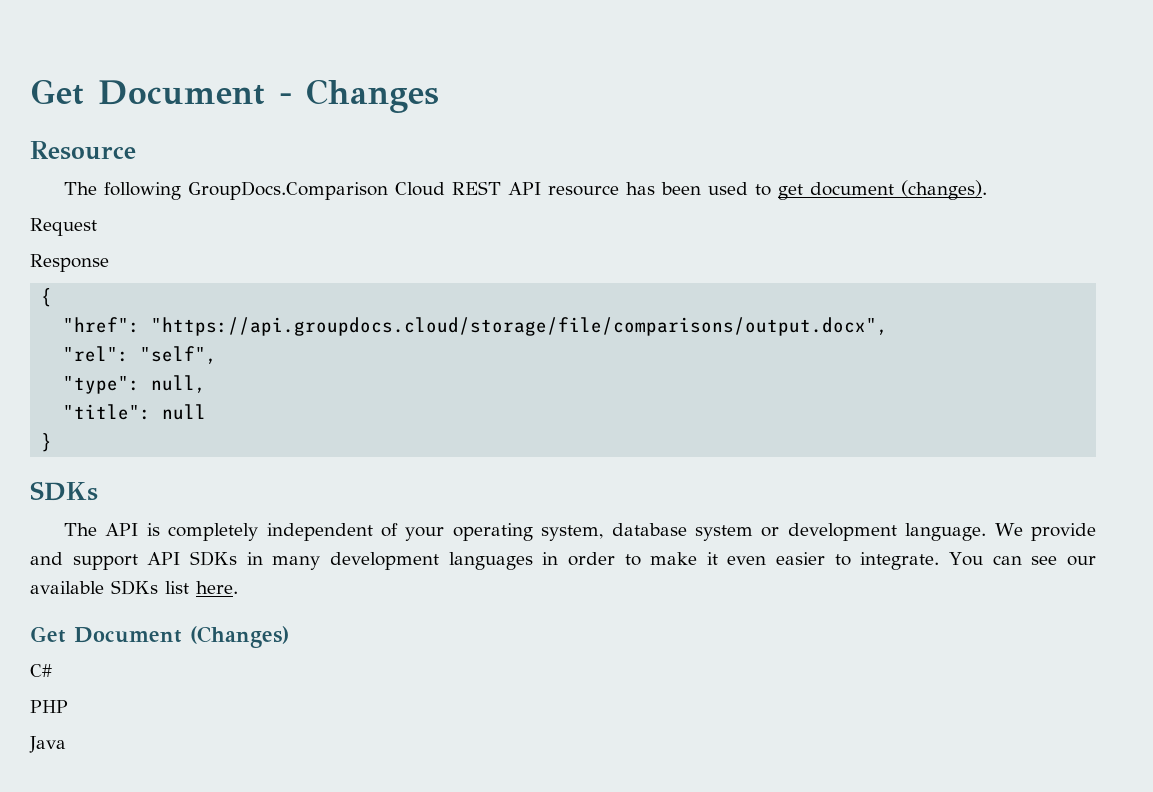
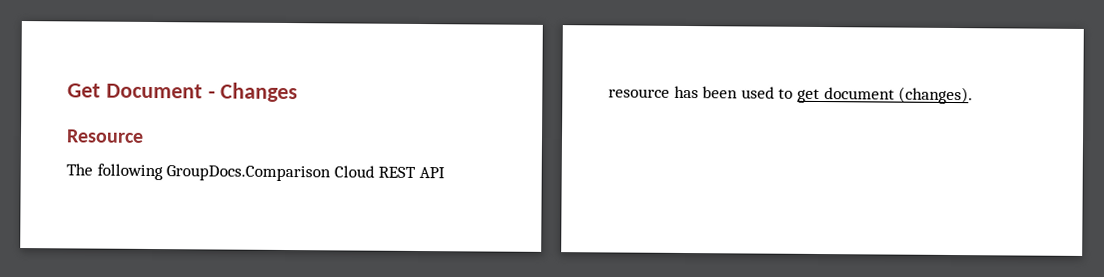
[30,218,97,236] [30,254,109,272] [41,288,53,307] [63,317,889,336] [63,346,218,364] [63,375,207,394] [63,404,207,420] [41,433,53,452] [30,481,98,501] [64,523,1096,541] [30,551,1097,570] [30,580,238,595] [30,626,289,648] [30,664,52,677] [30,700,68,713] [29,736,66,753] // Request // Response // { // "href": "https://api.groupdocs.cloud/storage/file/comparisons/output.docx", // "rel": "self", // "type": null, // "title": null // } // SDKs // The API is completely independent of your operating system, database system or development language. We provide and support API SDKs in many development languages in order to make it even easier to integrate. You can see our available SDKs list here. // Get Document (Changes) // C# // PHP // Java -> (974, 95) none

